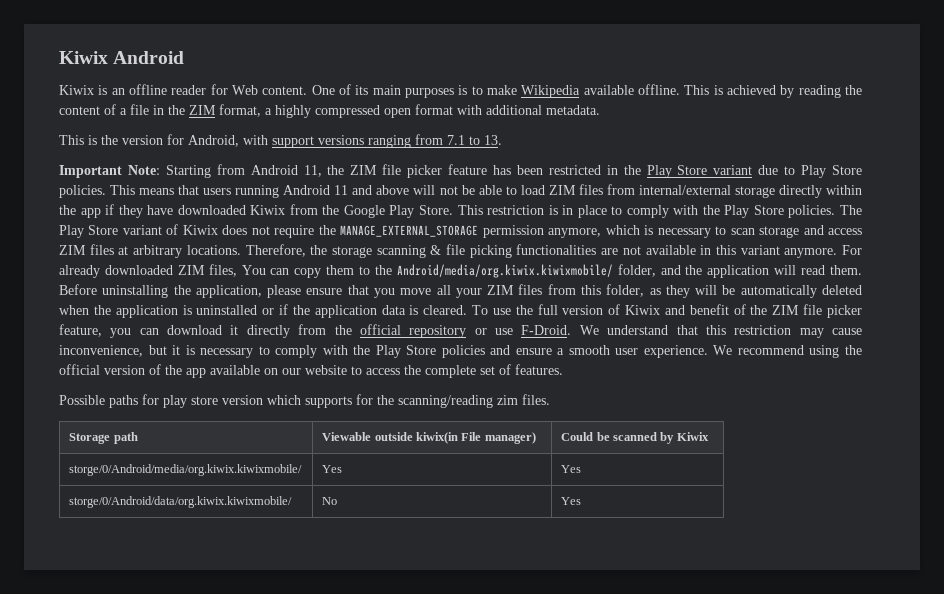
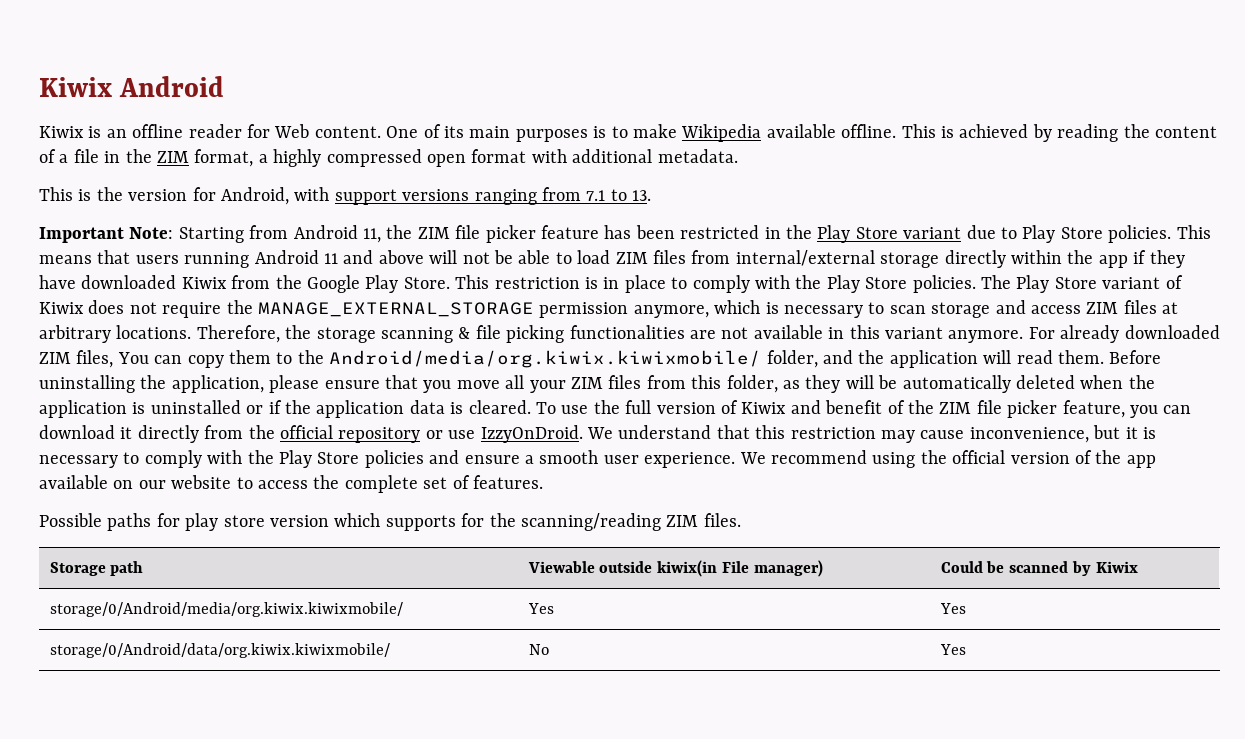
[521,325,572,335] F-Droid. -> [480,425,583,443] IzzyOnDroid.
[497,395,518,405] zim -> [666,515,699,527] ZIM
[69,464,303,476] storge/0/Android/media/org.kiwix.kiwixmobile/ -> [49,602,403,617] storage/0/Android/media/org.kiwix.kiwixmobile/
[69,496,293,508] storge/0/Android/data/org.kiwix.kiwixmobile/ -> [49,643,390,658] storage/0/Android/data/org.kiwix.kiwixmobile/

